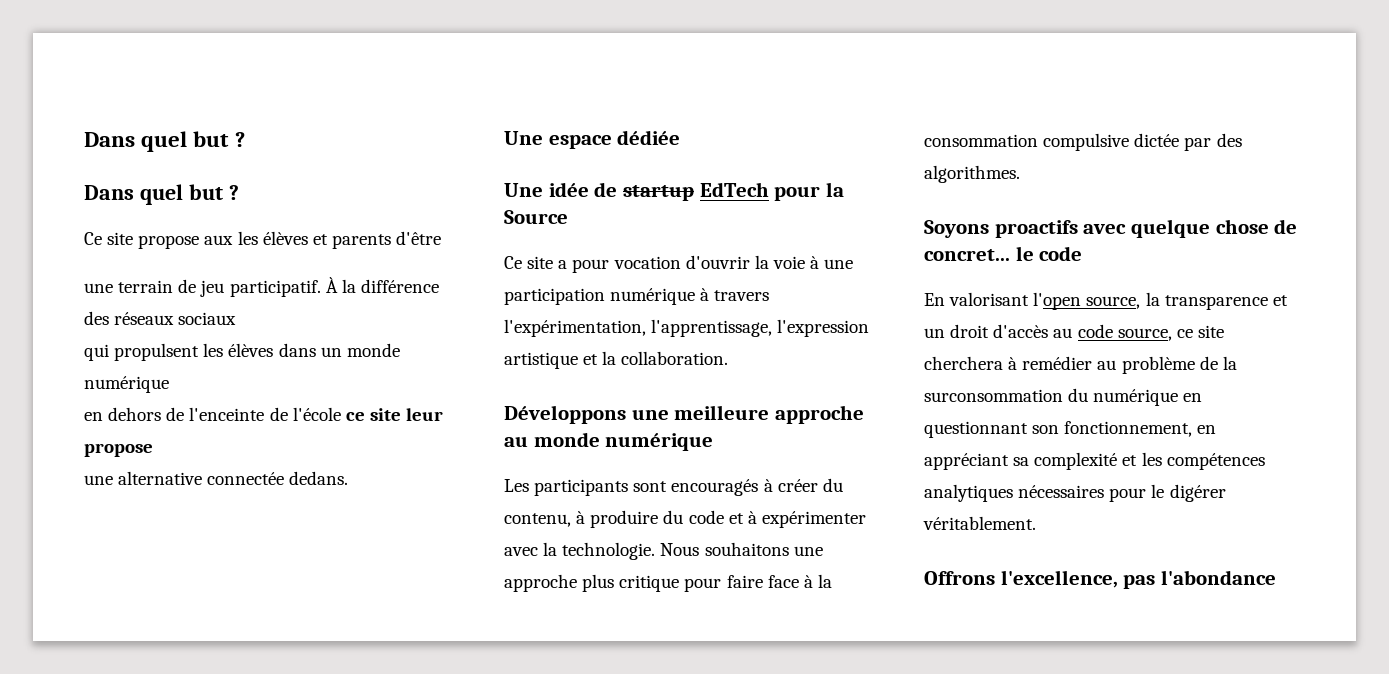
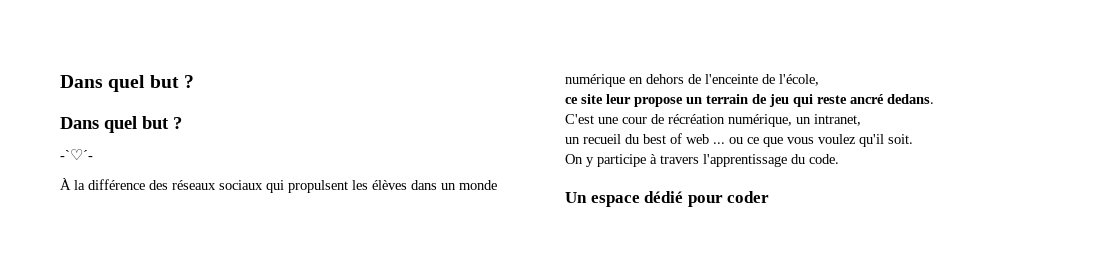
[84,231,442,249] [84,279,321,297] Ce site propose aux les élèves et parents d'être // une terrain de jeu participatif. -> [60,149,93,160] -`♡´- //
(237, 318) // -> (263, 185) none
(169, 384) // -> (625, 80) none
[292,407,341,421] l'école -> [779,74,819,86] l'école, //
[84,471,349,485] [504,130,681,149] [504,182,845,201] [504,210,568,224] [504,255,854,273] [504,288,770,305] [504,319,870,337] [504,351,729,369] [504,405,865,424] [504,432,714,451] [504,478,843,496] [504,510,866,528] [504,542,823,560] [504,574,832,592] [924,133,1242,151] [924,165,1020,183] [924,219,1298,238] [924,246,1083,261] [924,292,1288,310] [924,324,1224,341] [924,356,1237,374] [924,388,1203,406] [924,421,1217,438] [924,452,1265,470] [924,484,1226,502] [923,516,1036,530] [924,570,1277,589] // une alternative connectée dedans. // Une espace dédiée // Une idée de startup EdTech pour la Source // Ce site a pour vocation d'ouvrir la voie à une participation numérique à travers l'expérimentation, l'apprentissage, l'expression artistique et la collaboration. // Développons une meilleure approche au monde numérique // Les participants sont encouragés à créer du contenu, à produire du code et à expérimenter avec la technologie. Nous souhaitons une approche plus critique pour faire face à la consommation compulsive dictée par des algorithmes. // Soyons proactifs avec quelque chose de concret... le code // En valorisant l'open source, la transparence et un droit d'accès au code source, ce site cherchera à remédier au problème de la surconsommation du numérique en questionnant son fonctionnement, en appréciant sa complexité et les compétences analytiques nécessaires pour le digérer véritablement. // Offrons l'excellence, pas l'abondance -> [686,94,934,107] [565,114,861,127] [565,133,913,147] [565,154,839,167] [565,191,770,207] un terrain de jeu qui reste ancré dedans. // C'est une cour de récréation numérique, un intranet, // un recueil du best of web ... ou ce que vous voulez qu'il soit. // On y participe à travers l'apprentissage du code. // Un espace dédié pour coder

